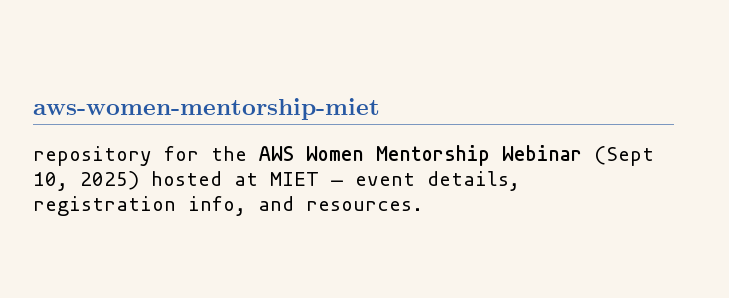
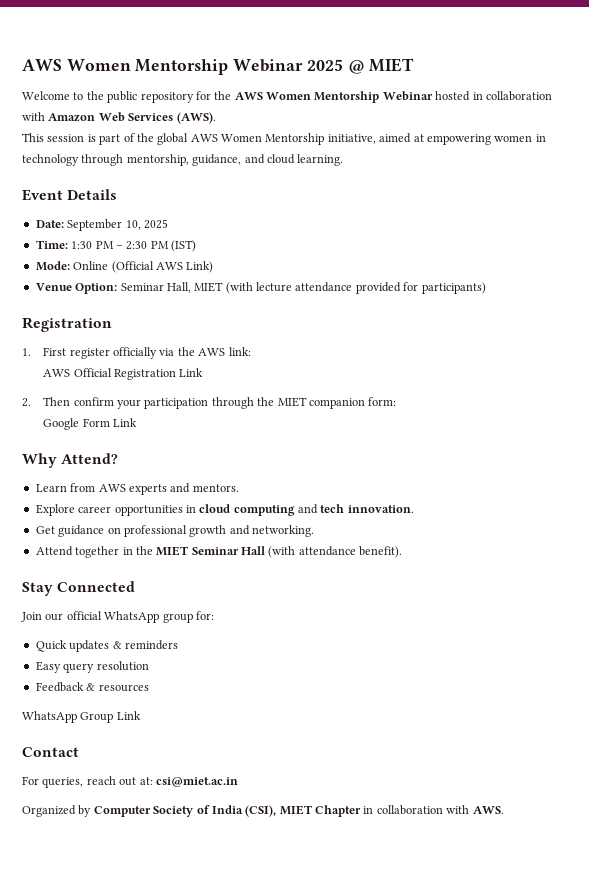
[33,98,380,120] aws-women-mentorship-miet // -> [22,58,415,75] [22,91,138,103] AWS Women Mentorship Webinar 2025 @ MIET // Welcome to the public
[594,146,654,166] [33,171,520,191] [33,196,423,216] (Sept 10, 2025) hosted at MIET — event details, registration info, and resources. -> [435,91,552,101] [22,112,216,124] [22,133,546,145] [22,154,344,166] [22,189,118,201] [35,219,168,231] [35,240,196,252] [35,261,214,273] [35,282,486,294] [22,317,112,332] [22,347,251,359] [43,368,204,380] [22,397,397,409] [43,418,138,430] [22,453,119,468] [35,483,239,495] [35,504,414,516] [35,525,314,537] [35,546,403,558] [22,581,136,596] [21,611,214,623] [35,640,178,652] [35,661,149,673] [35,682,149,692] [22,711,141,723] [22,747,79,757] [22,776,238,788] [22,805,504,817] hosted in collaboration with Amazon Web Services (AWS). // This session is part of the global AWS Women Mentorship initiative, aimed at empowering women in technology through mentorship, guidance, and cloud learning. // Event Details // Date: September 10, 2025 // Time: 1:30 PM – 2:30 PM (IST) // Mode: Online (Official AWS Link) // Venue Option: Seminar Hall, MIET (with lecture attendance provided for participants) // Registration // 1. First register officially via the AWS link: // AWS Official Registration Link // 2. Then confirm your participation through the MIET companion form: // Google Form Link // Why Attend? // Learn from AWS experts and mentors. // Explore career opportunities in cloud computing and tech innovation. // Get guidance on professional growth and networking. // Attend together in the MIET Seminar Hall (with attendance benefit). // Stay Connected // Join our official WhatsApp group for: // Quick updates & reminders // Easy query resolution // Feedback & resources // WhatsApp Group Link // Contact // For queries, reach out at: csi@miet.ac.in // Organized by Computer Society of India (CSI), MIET Chapter in collaboration with AWS.

